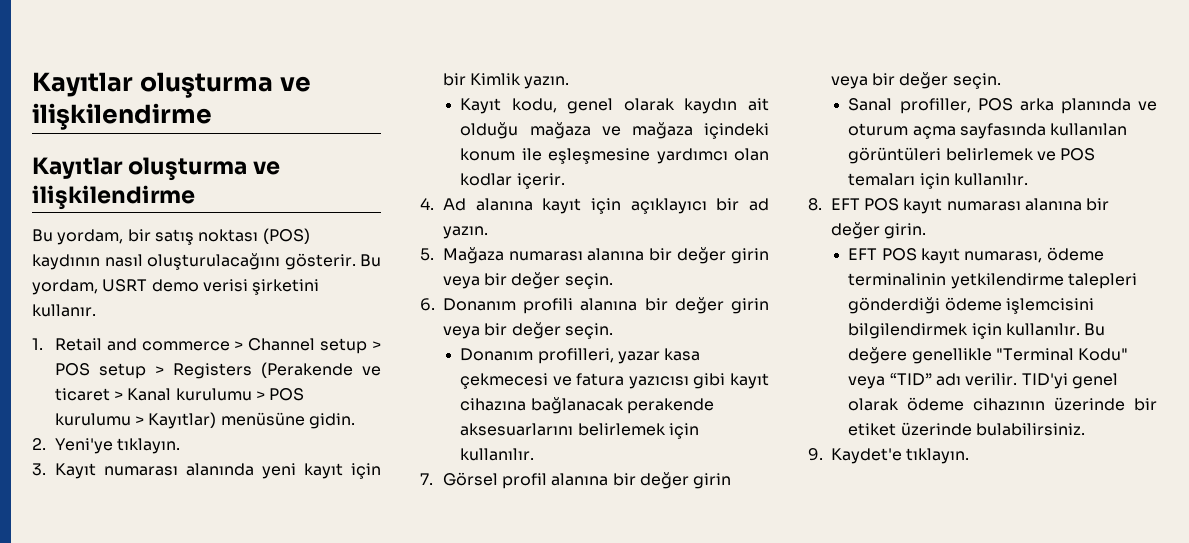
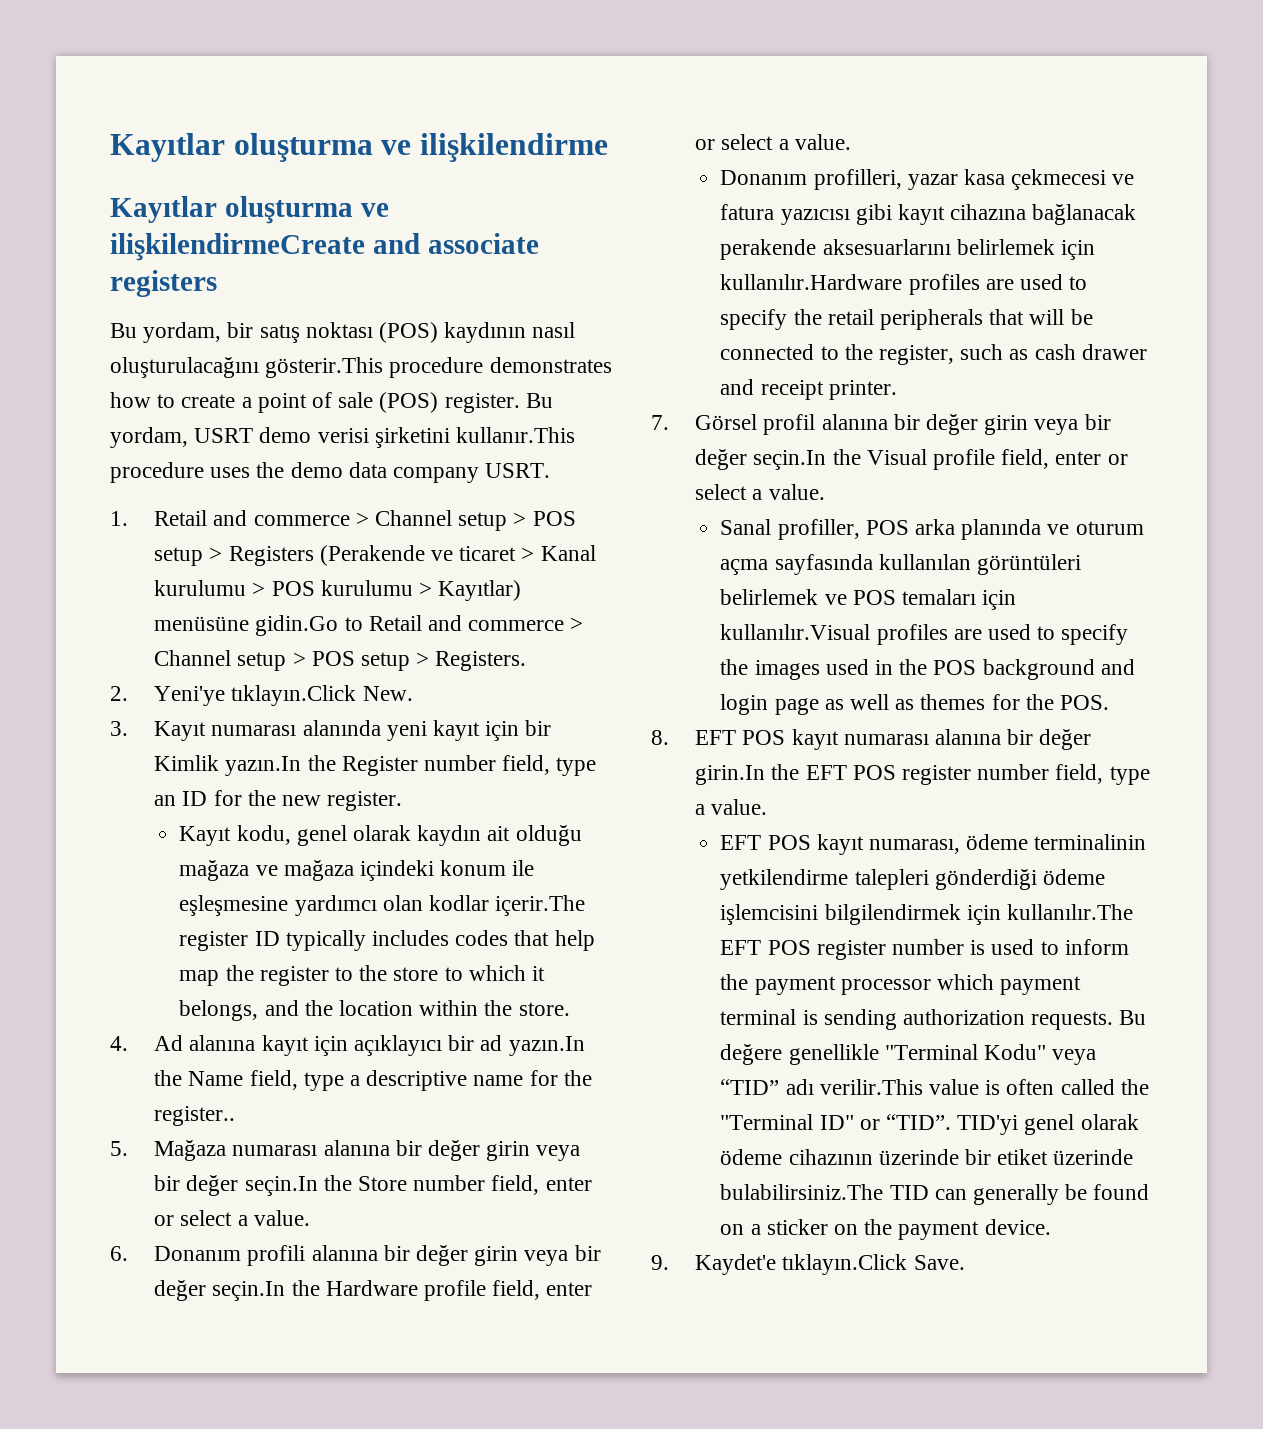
[32,185,195,210] ilişkilendirme -> [110,233,539,261] [110,270,217,297] ilişkilendirmeCreate and associate registers
[284,253,356,270] gösterir. -> [265,357,612,378] [110,392,520,413] gösterir.This procedure demonstrates how to create a point of sale (POS) register.
[32,304,96,317] kullanır. -> [456,427,576,443] [110,462,551,483] kullanır.This procedure uses the demo data company USRT.
[309,413,356,429] gidin. -> [255,615,584,636] [154,650,527,671] gidin.Go to Retail and commerce > Channel setup > POS setup > Registers.
[117,438,181,454] tıklayın. -> [231,685,413,706] tıklayın.Click New.
[524,76,570,89] yazın. -> [225,755,597,776] [154,790,403,811] yazın.In the Register number field, type an ID for the new register.
[516,173,565,189] içerir. -> [495,895,586,916] [179,930,595,951] [179,965,546,986] [179,1000,570,1021] içerir.The register ID typically includes codes that help map the register to the store to which it belongs, and the location within the store.
[442,226,488,239] yazın. -> [508,1036,585,1056] [154,1070,592,1091] [154,1106,236,1126] yazın.In the Name field, type a descriptive name for the register..
[564,273,613,289] seçin. -> [244,1175,592,1196] [154,1210,310,1226] seçin.In the Store number field, enter or select a value.
[564,323,613,339] seçin. -> [212,1280,593,1301] [695,134,851,150] seçin.In the Hardware profile field, enter or select a value.
[460,448,535,461] kullanılır. -> [720,274,1088,295] [720,309,1093,330] [720,344,1147,365] [720,379,897,400] kullanılır.Hardware profiles are used to specify the retail peripherals that will be connected to the register, such as cash drawer and receipt printer.
[952,73,1001,89] seçin. -> [753,449,1128,470] [695,484,825,500] seçin.In the Visual profile field, enter or select a value.
[954,173,1029,186] kullanılır. -> [720,624,1129,645] [720,659,1135,680] [720,694,1110,715] kullanılır.Visual profiles are used to specify the images used in the POS background and login page as well as themes for the POS.
[884,223,927,239] girin. -> [695,764,1150,785] [695,799,768,815] girin.In the EFT POS register number field, type a value.
[1006,323,1081,336] kullanılır. -> [1007,904,1134,920] [720,939,1129,960] [720,974,1082,995] [720,1009,1114,1030] kullanılır.The EFT POS register number is used to inform the payment processor which payment terminal is sending authorization requests.
[965,373,1018,386] verilir. -> [819,1079,1149,1095] [720,1114,952,1130] verilir.This value is often called the "Terminal ID" or “TID”.
[976,423,1086,436] bulabilirsiniz. -> [720,1184,1150,1205] [720,1219,1051,1240] bulabilirsiniz.The TID can generally be found on a sticker on the payment device.
[906,448,970,464] tıklayın. -> [782,1254,965,1275] tıklayın.Click Save.

